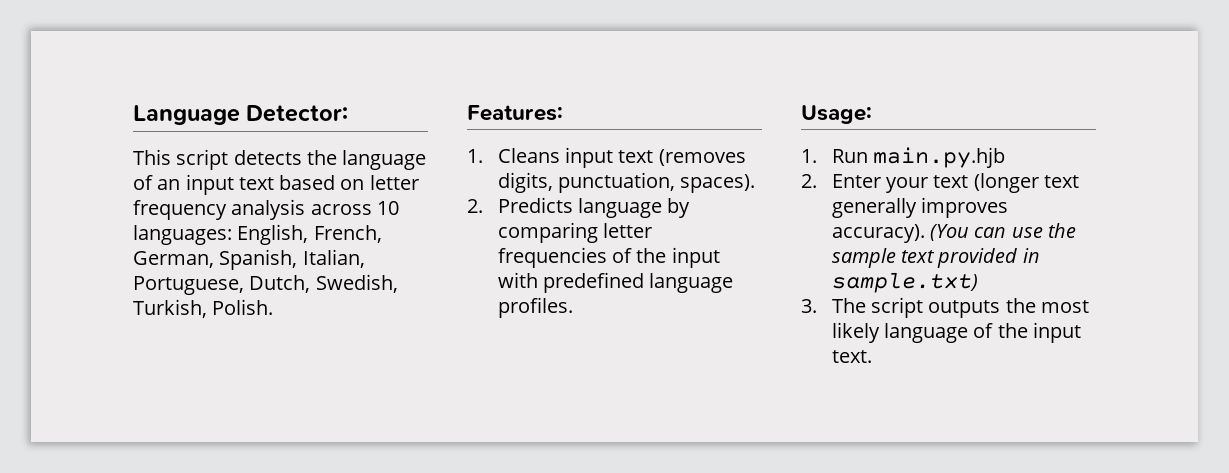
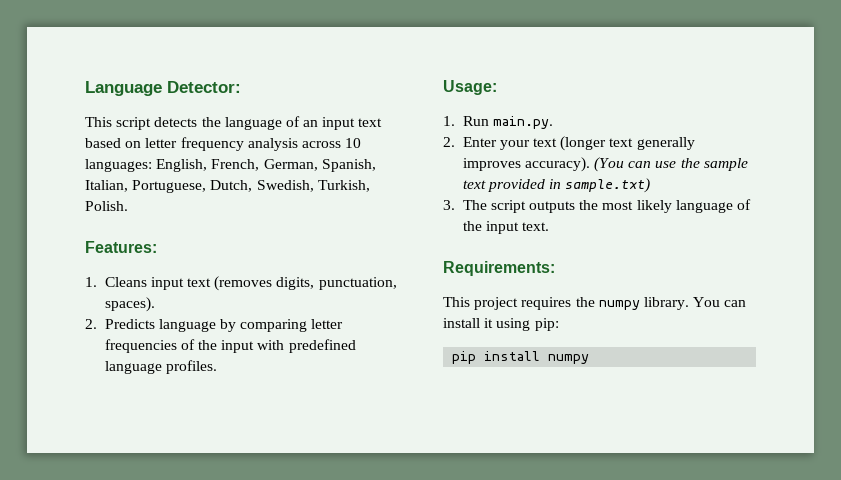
[873,147,1006,168] main.py.hjb -> [492,116,553,129] main.py.
(872, 356) none -> [443,261,555,276] [443,297,747,310] [443,318,559,331] [452,351,590,364] // Requirements: // This project requires the numpy library. You can install it using pip: // pip install numpy

